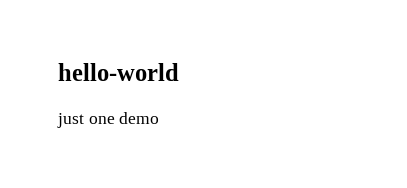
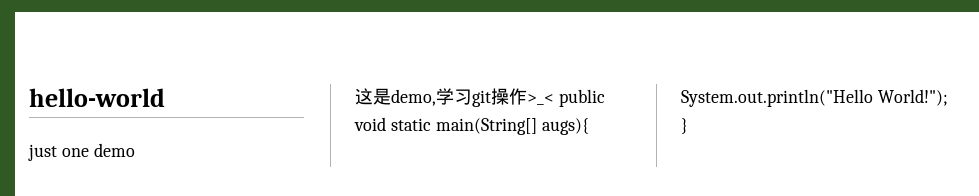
(160, 118) none -> [355,88,605,107] [354,117,589,135] [681,89,948,107] [681,118,688,134] // 这是demo,学习git操作>_< public void static main(String[] augs){ System.out.println("Hello World!"); }

